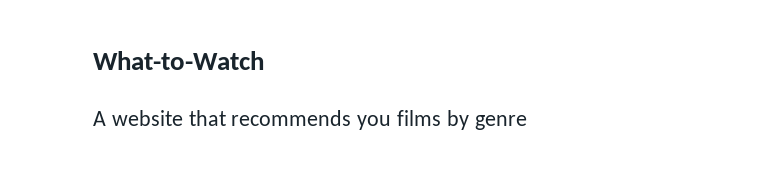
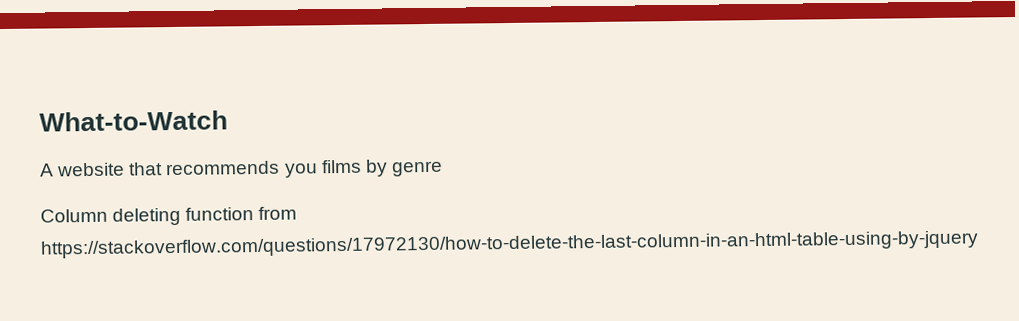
(527, 122) none -> [40,206,298,226] [40,230,979,259] // Column deleting function from https://stackoverflow.com/questions/17972130/how-to-delete-the-last-column-in-an-html-table-using-by-jquery

